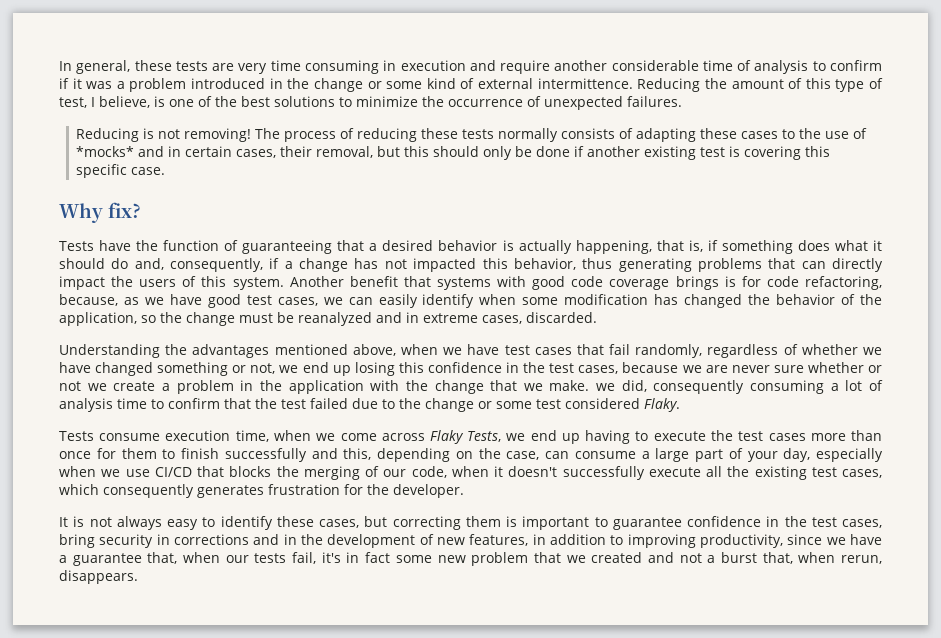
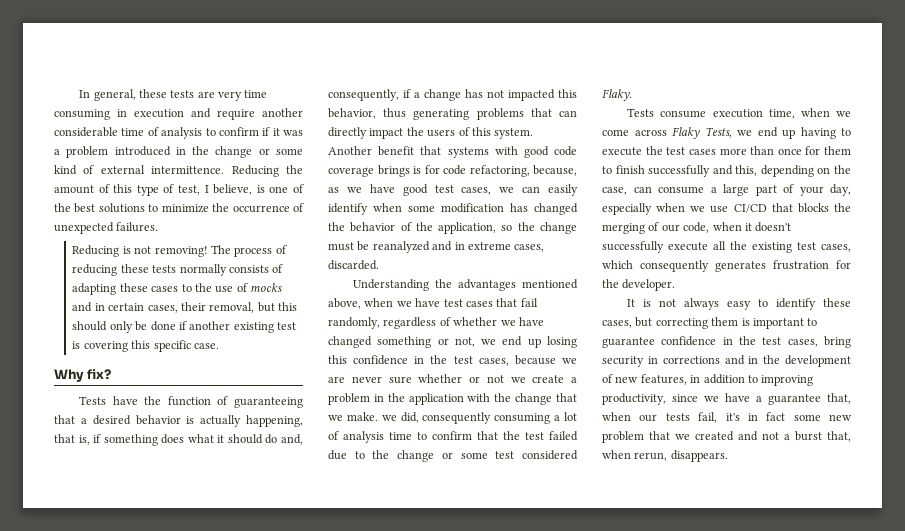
[76,146,135,157] *mocks* -> [250,283,283,292] mocks

